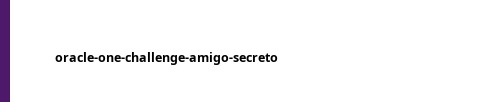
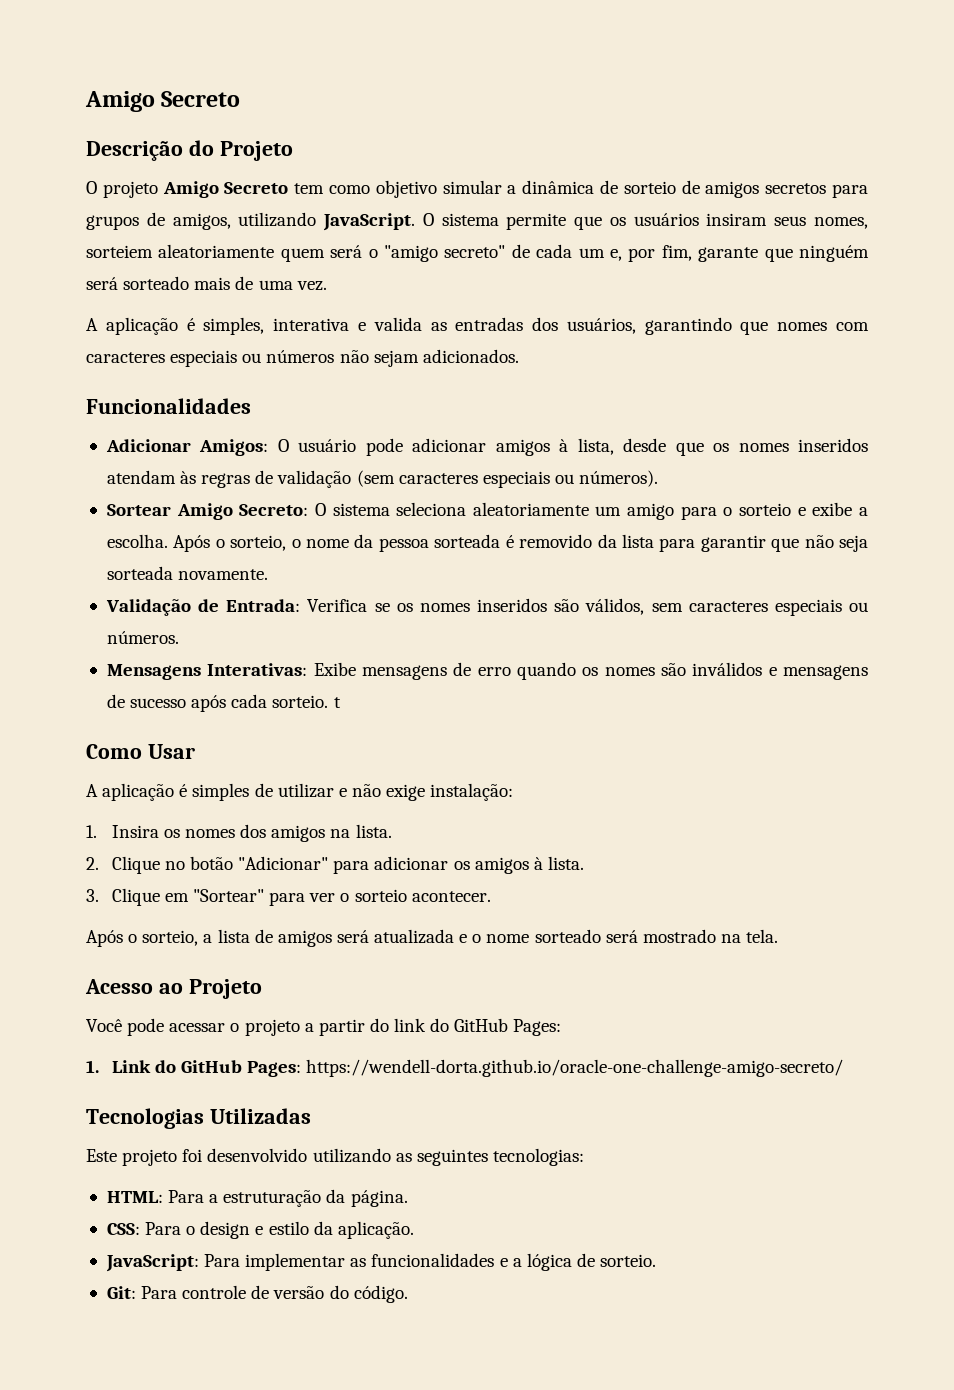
[55,52,278,65] oracle-one-challenge-amigo-secreto -> [85,91,241,112] [86,140,293,161] [86,180,868,198] [86,212,868,231] [86,244,869,262] [86,276,327,291] [86,317,870,335] [86,349,519,367] [86,398,251,414] [105,438,868,456] [106,470,659,488] [106,502,868,520] [106,534,868,552] [106,566,269,580] [105,598,868,616] [106,631,179,644] [106,662,869,680] [106,694,341,712] [86,744,195,759] [86,783,514,801] [86,824,392,842] [86,856,584,874] [86,888,491,906] [86,929,779,947] [85,979,262,999] [86,1018,562,1036] [86,1059,844,1077] [86,1108,311,1129] [86,1148,584,1166] [106,1189,408,1207] [106,1221,414,1239] [105,1253,657,1272] [106,1285,408,1303] Amigo Secreto // Descrição do Projeto // O projeto Amigo Secreto tem como objetivo simular a dinâmica de sorteio de amigos secretos para grupos de amigos, utilizando JavaScript. O sistema permite que os usuários insiram seus nomes, sorteiem aleatoriamente quem será o "amigo secreto" de cada um e, por fim, garante que ninguém será sorteado mais de uma vez. // A aplicação é simples, interativa e valida as entradas dos usuários, garantindo que nomes com caracteres especiais ou números não sejam adicionados. // Funcionalidades // Adicionar Amigos: O usuário pode adicionar amigos à lista, desde que os nomes inseridos atendam às regras de validação (sem caracteres especiais ou números). // Sortear Amigo Secreto: O sistema seleciona aleatoriamente um amigo para o sorteio e exibe a escolha. Após o sorteio, o nome da pessoa sorteada é removido da lista para garantir que não seja sorteada novamente. // Validação de Entrada: Verifica se os nomes inseridos são válidos, sem caracteres especiais ou números. // Mensagens Interativas: Exibe mensagens de erro quando os nomes são inválidos e mensagens de sucesso após cada sorteio. t // Como Usar // A aplicação é simples de utilizar e não exige instalação: // 1. Insira os nomes dos amigos na lista. // 2. Clique no botão "Adicionar" para adicionar os amigos à lista. // 3. Clique em "Sortear" para ver o sorteio acontecer. // Após o sorteio, a lista de amigos será atualizada e o nome sorteado será mostrado na tela. // Acesso ao Projeto // Você pode acessar o projeto a partir do link do GitHub Pages: // 1. Link do GitHub Pages: https://wendell-dorta.github.io/oracle-one-challenge-amigo-secreto/ // Tecnologias Utilizadas // Este projeto foi desenvolvido utilizando as seguintes tecnologias: // HTML: Para a estruturação da página. // CSS: Para o design e estilo da aplicação. // JavaScript: Para implementar as funcionalidades e a lógica de sorteio. // Git: Para controle de versão do código.

